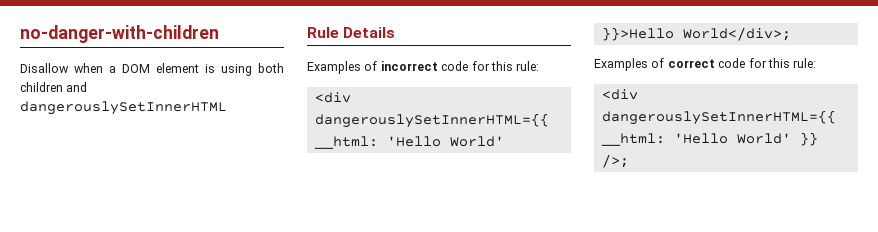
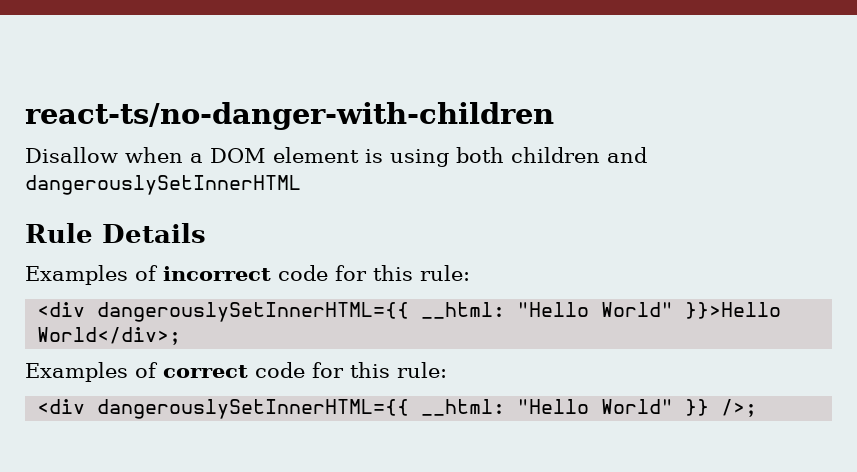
[20,25,219,43] no-danger-with-children -> [25,102,554,130] react-ts/no-danger-with-children
[386,136,504,147] 'Hello World' -> [517,302,674,317] "Hello World"
[673,133,791,144] 'Hello World' -> [517,399,674,414] "Hello World"

